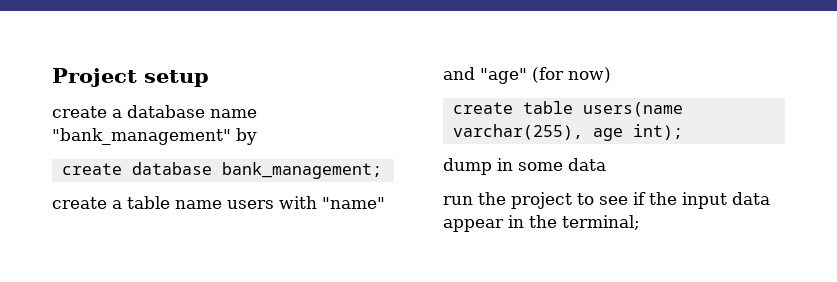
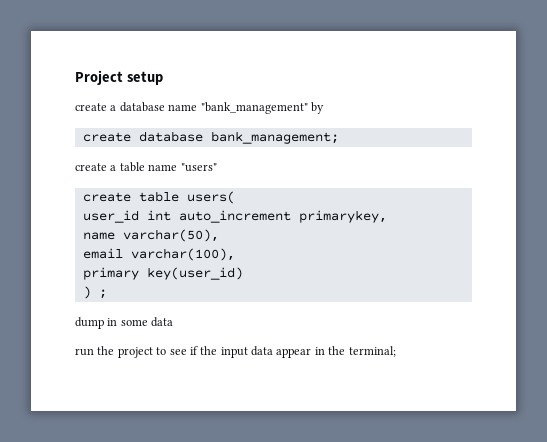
[227,196,385,209] [443,67,611,84] [452,101,683,117] [452,124,683,141] users with "name" and "age" (for now) // create table users(name varchar(255), age int); -> [180,163,217,172] [82,191,235,204] [82,210,387,223] [82,229,219,242] [82,248,235,261] [82,267,243,280] [82,286,107,299] "users" // create table users( // user_id int auto_increment primarykey, // name varchar(50), // email varchar(100), // primary key(user_id) // ) ;

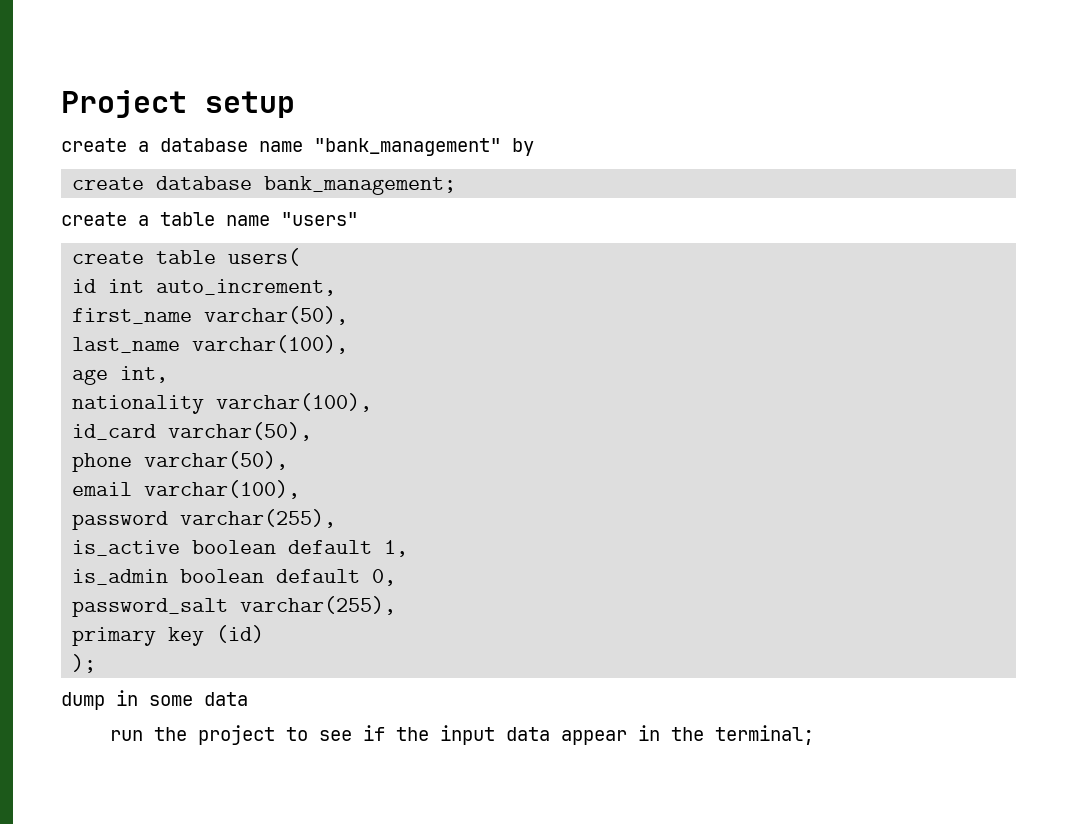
[82,210,387,223] [82,229,219,242] [82,248,235,261] [82,267,243,280] [82,286,107,299] user_id int auto_increment primarykey, // name varchar(50), // email varchar(100), // primary key(user_id) // ) ; -> [72,279,337,296] [72,306,349,325] [72,335,349,354] [72,366,169,385] [72,393,373,414] [72,422,313,441] [72,451,289,472] [72,480,301,499] [72,509,337,530] [72,540,409,557] [72,569,397,586] [72,596,397,617] [72,625,265,646] [72,654,97,673] id int auto_increment, // first_name varchar(50), // last_name varchar(100), // age int, // nationality varchar(100), // id_card varchar(50), // phone varchar(50), // email varchar(100), // password varchar(255), // is_active boolean default 1, // is_admin boolean default 0, // password_salt varchar(255), // primary key (id) // );

